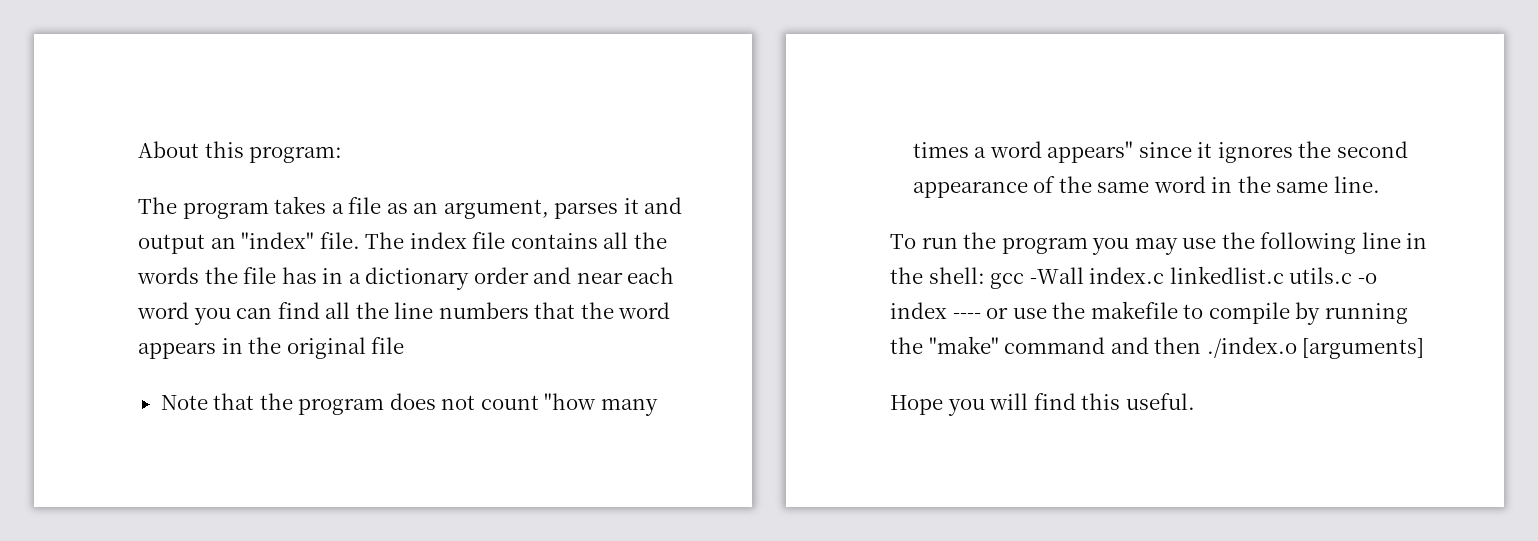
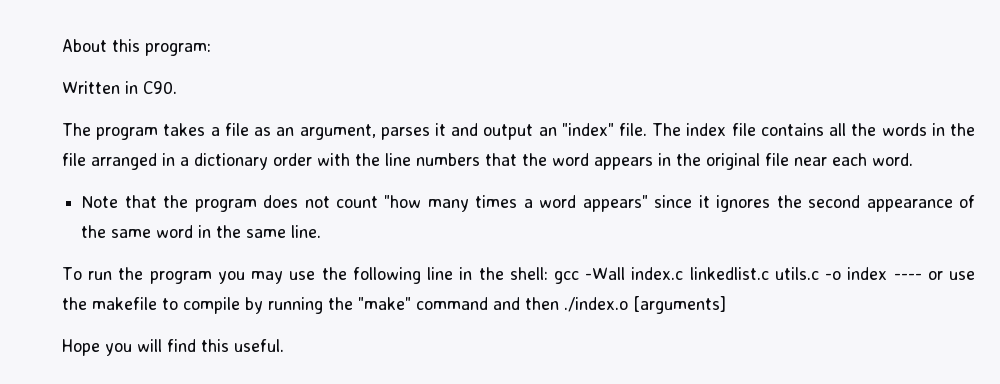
(343, 154) none -> [62,81,177,94] // Written in C90.
(199, 275) none -> [931,123,945,136] in
[281,267,317,284] has -> [91,153,157,170] arranged
[533,267,675,284] [137,302,351,325] and near each word you can find all -> [317,153,350,166] with
(405, 345) none -> [794,153,913,166] near each word.

